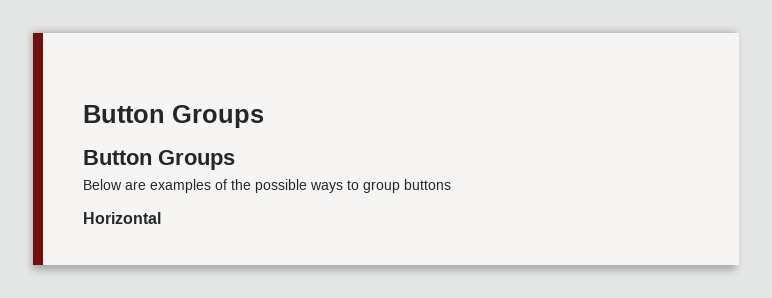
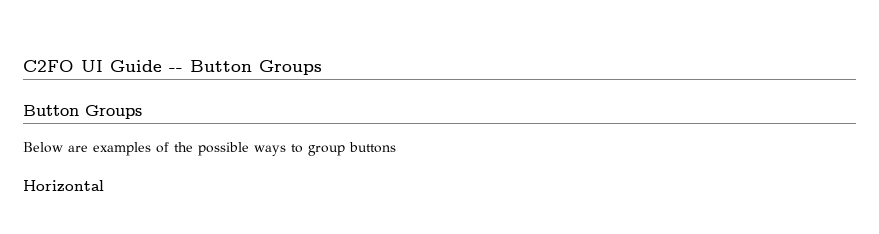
(83, 114) none -> [23,60,183,72] C2FO UI Guide --

